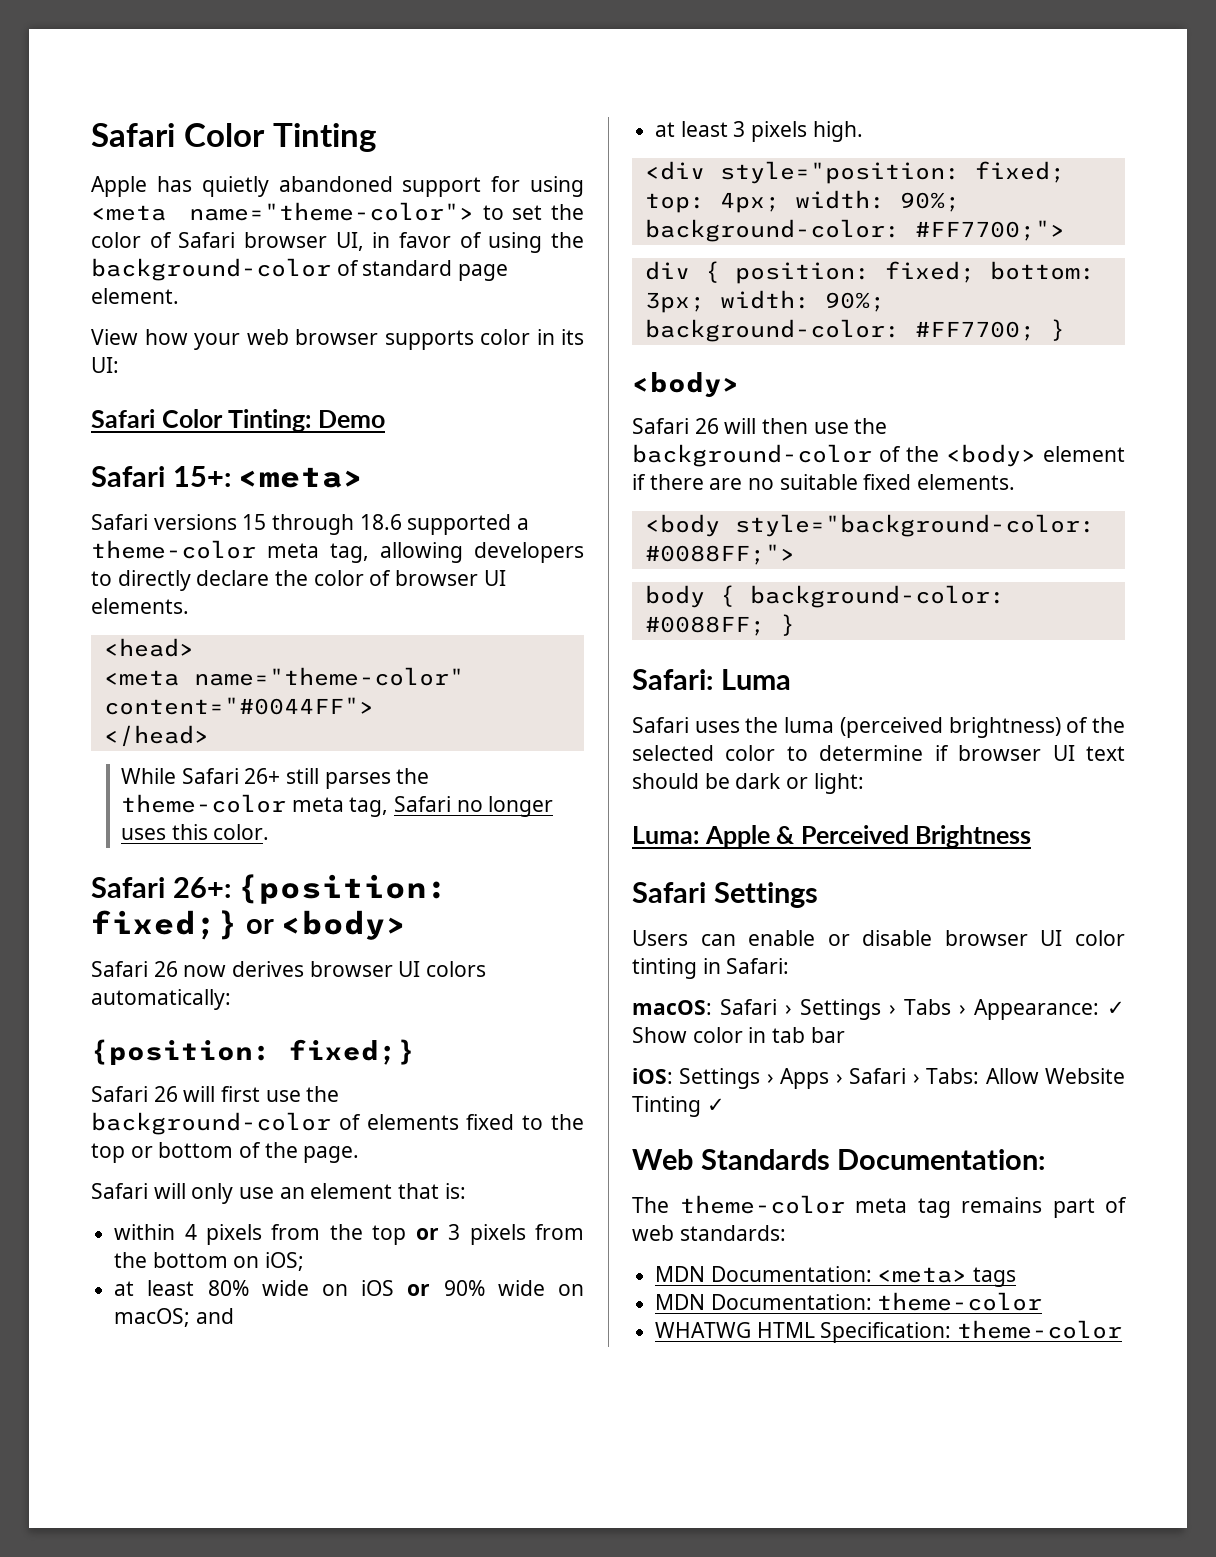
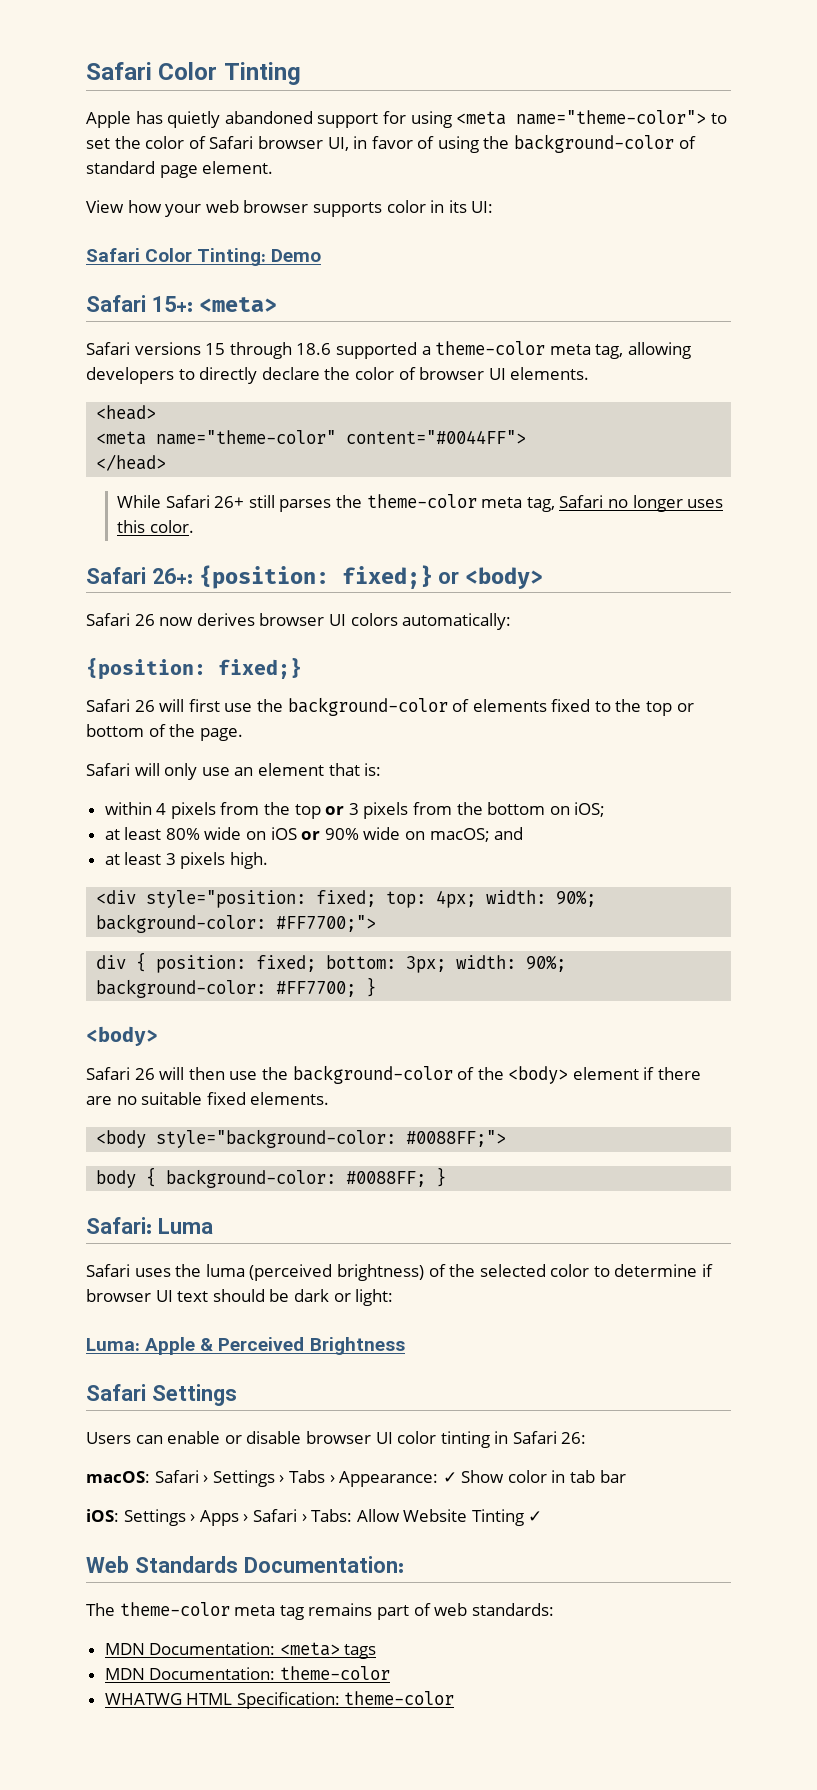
[726,958,790,974] Safari: -> [512,1431,587,1444] Safari 26:

